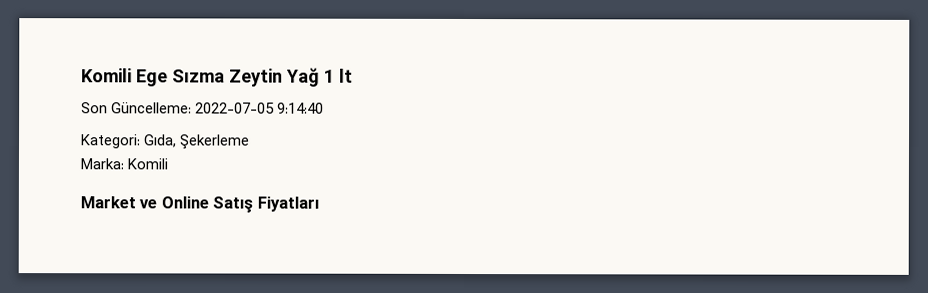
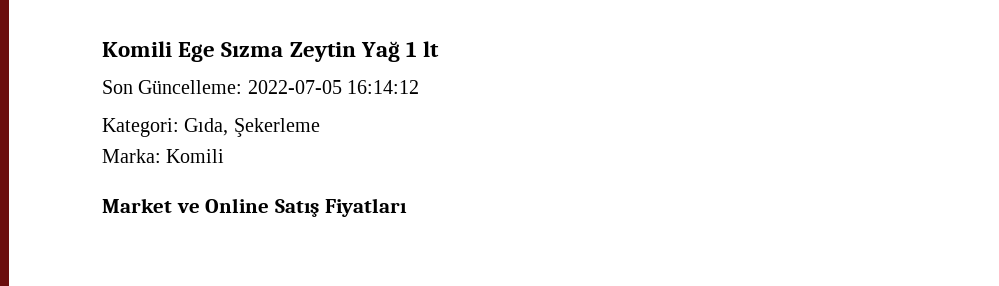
[277,102,325,114] 9:14:40 -> [347,80,420,94] 16:14:12

